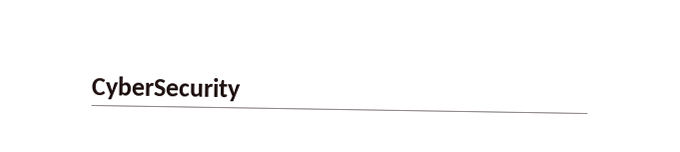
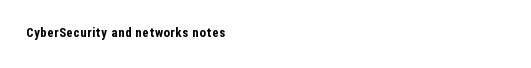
(241, 88) none -> [110,27,225,37] and networks notes

